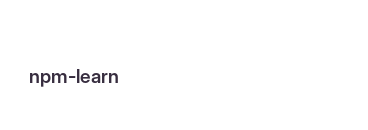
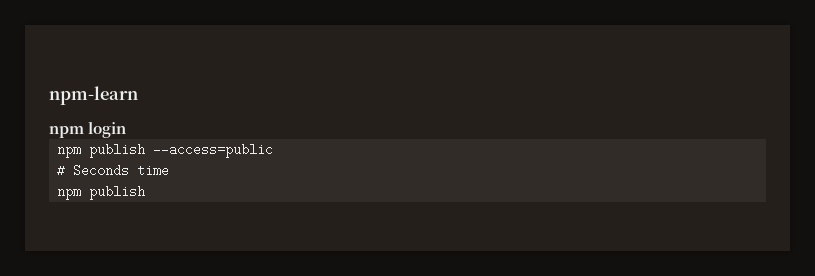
(119, 78) none -> [49,121,127,138] [56,143,273,158] [56,164,169,177] [56,185,145,200] // npm login // npm publish --access=public // # Seconds time // npm publish

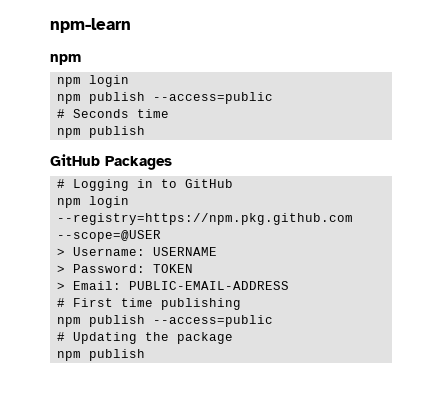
(84, 132) none -> [56,77,81,87] // npm
(145, 192) none -> [50,154,172,170] [56,179,233,191] [56,196,129,208] [56,213,353,225] [56,230,161,242] [56,247,217,256] [56,264,193,273] [56,281,289,290] [56,298,241,310] [56,315,273,327] [56,332,233,344] [56,349,145,361] // GitHub Packages // # Logging in to GitHub // npm login --registry=https://npm.pkg.github.com --scope=@USER // > Username: USERNAME // > Password: TOKEN // > Email: PUBLIC-EMAIL-ADDRESS // # First time publishing // npm publish --access=public // # Updating the package // npm publish

